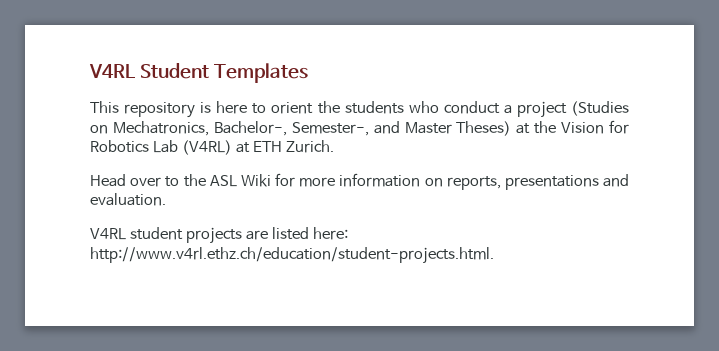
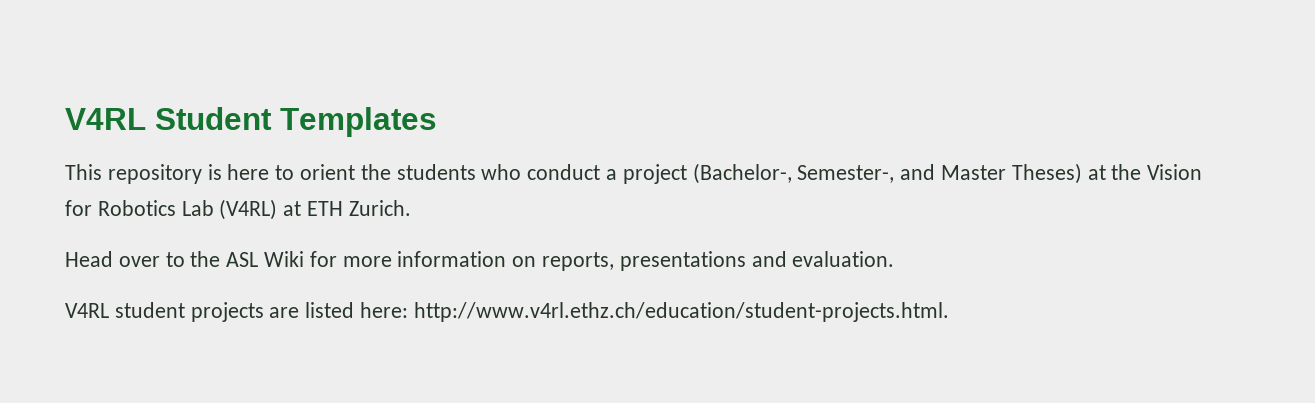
[571,101,629,116] [90,121,287,136] (Studies on Mechatronics, Bachelor-, -> [692,163,792,184] (Bachelor-,

